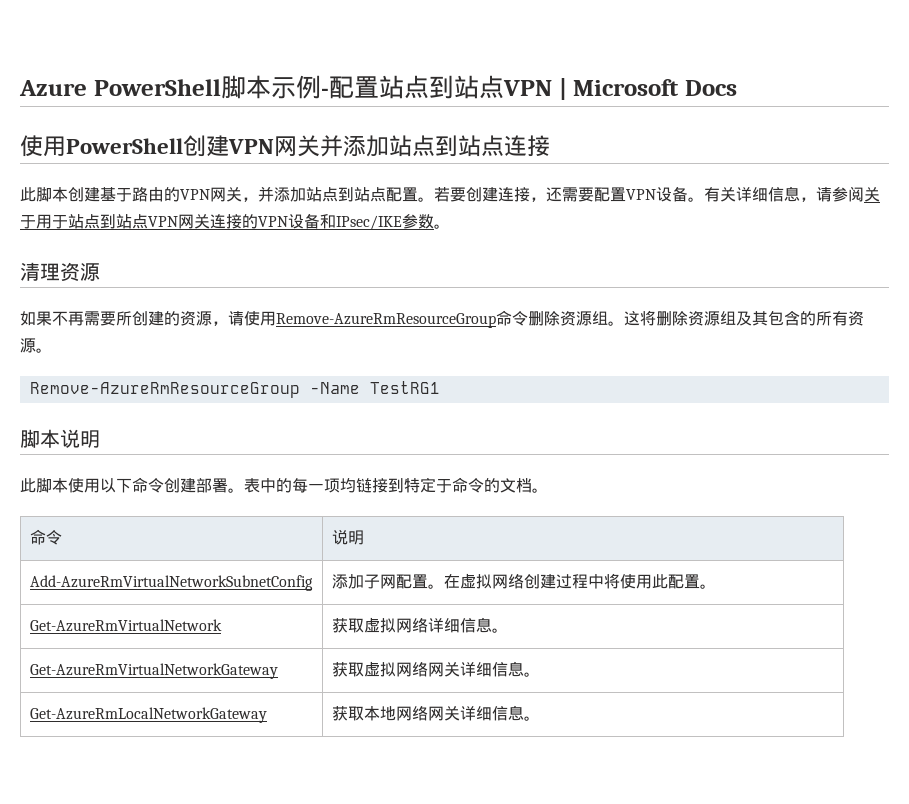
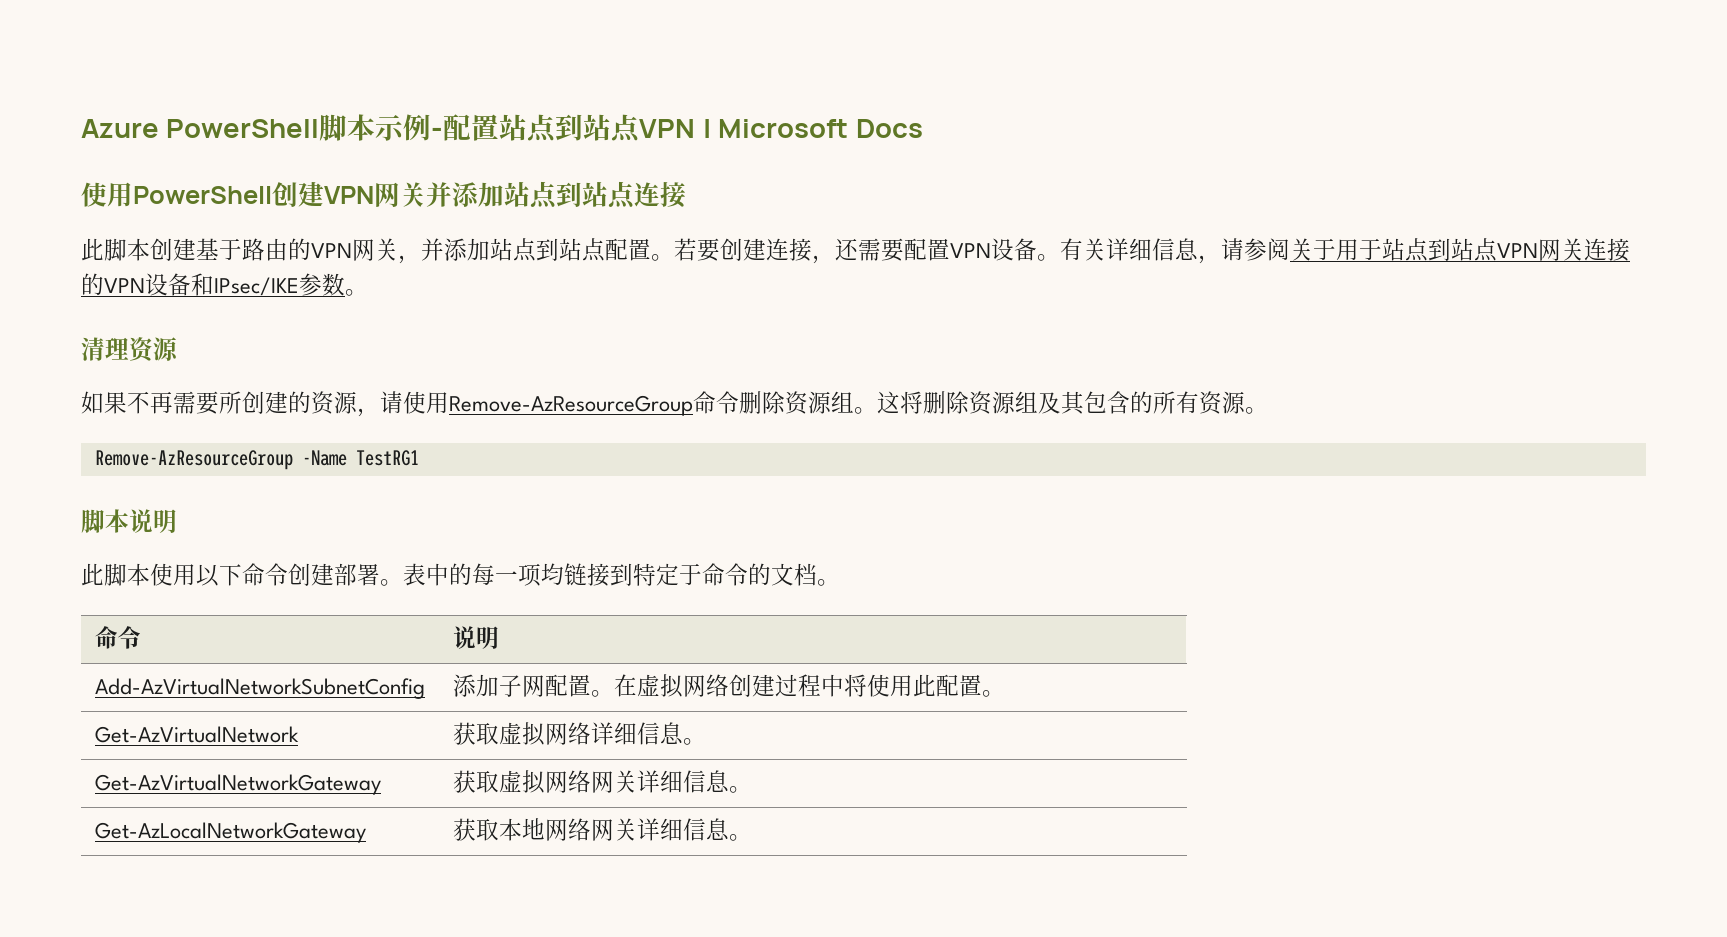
[276,313,496,328] Remove-AzureRmResourceGroup -> [449,395,693,416] Remove-AzResourceGroup
[29,382,300,398] Remove-AzureRmResourceGroup -> [94,450,293,470] Remove-AzResourceGroup
[29,575,313,591] Add-AzureRmVirtualNetworkSubnetConfig -> [94,678,425,699] Add-AzVirtualNetworkSubnetConfig
[29,619,222,632] Get-AzureRmVirtualNetwork -> [94,726,299,743] Get-AzVirtualNetwork
[29,663,278,679] Get-AzureRmVirtualNetworkGateway -> [94,774,381,795] Get-AzVirtualNetworkGateway
[29,707,267,723] Get-AzureRmLocalNetworkGateway -> [94,822,366,843] Get-AzLocalNetworkGateway

